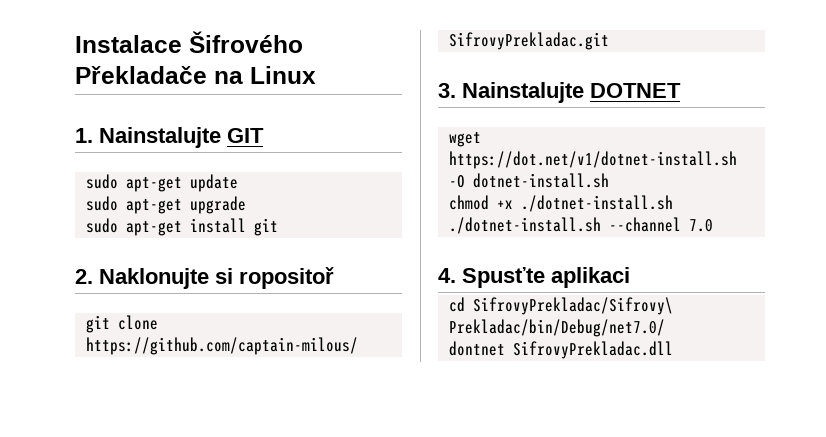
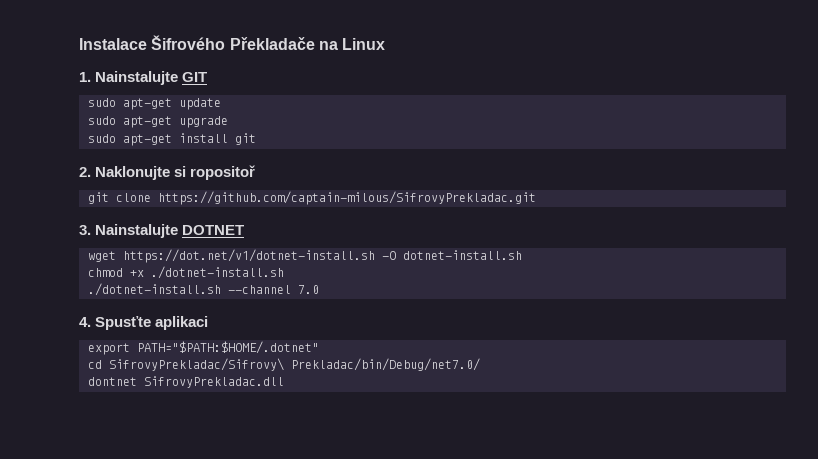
(630, 277) none -> [87,341,319,355] // export PATH="$PATH:$HOME/.dotnet"

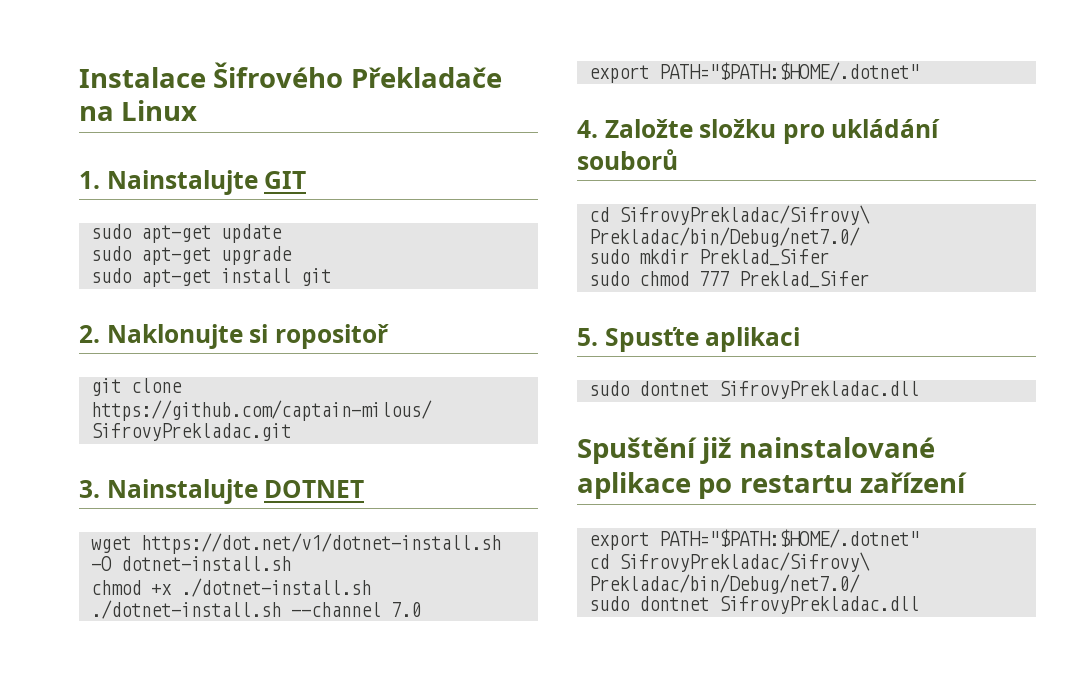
(319, 289) none -> [589,62,920,83] // export PATH="$PATH:$HOME/.dotnet"
[95,316,209,330] Spusťte aplikaci -> [604,119,941,144] [577,149,678,170] [589,205,871,225] [589,227,861,247] [589,249,830,266] [589,271,870,288] [577,327,801,352] [589,381,920,399] [577,437,935,464] [577,472,968,499] Založte složku pro ukládání souborů // cd SifrovyPrekladac/Sifrovy\ Prekladac/bin/Debug/net7.0/ // sudo mkdir Preklad_Sifer // sudo chmod 777 Preklad_Sifer // 5. Spusťte aplikaci // sudo dontnet SifrovyPrekladac.dll // Spuštění již nainstalované aplikace po restartu zařízení
(480, 364) none -> [589,596,631,611] sudo

